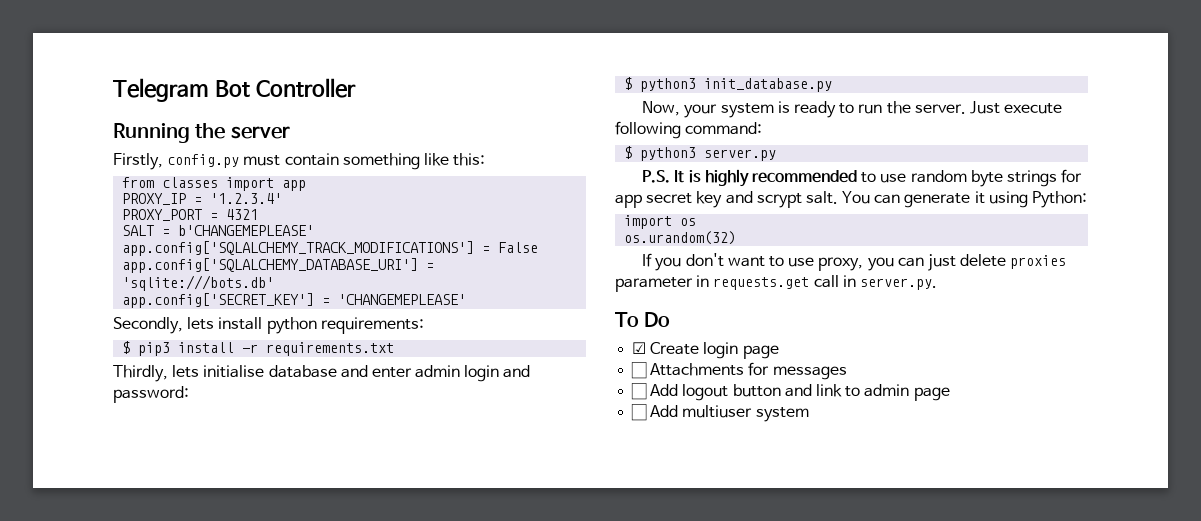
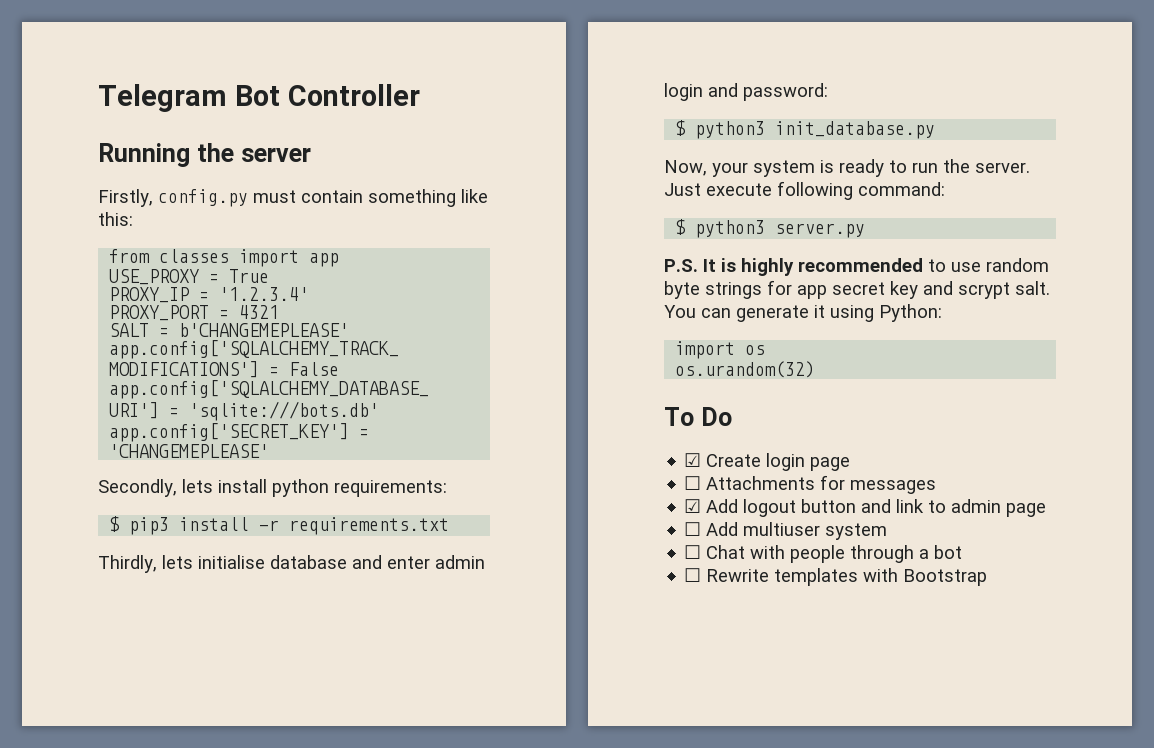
(307, 185) none -> [109,269,270,285] // USE_PROXY = True
[642,253,1067,271] [615,275,937,292] // If you don't want to use proxy, you can just delete proxies parameter in requests.get call in server.py. -> (816, 369) none
[631,383,648,400] ☐ -> [684,499,702,513] ☑
(809, 414) none -> [684,545,963,563] [684,568,988,586] // ☐ Chat with people through a bot // ☐ Rewrite templates with Bootstrap

